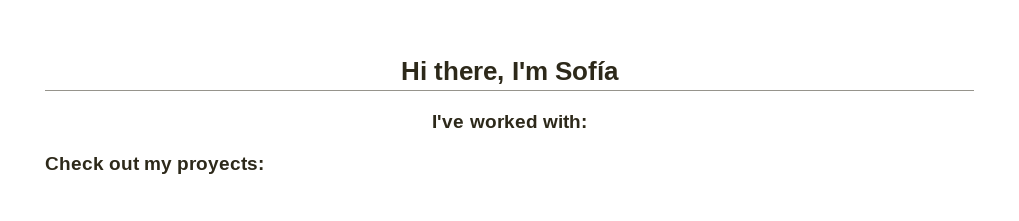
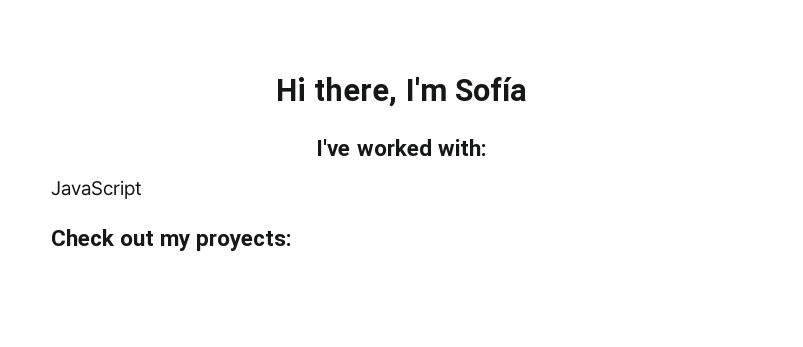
(587, 121) none -> [51,180,142,199] // JavaScript

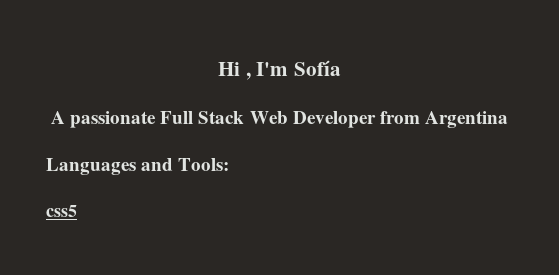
[314,77,398,107] there, -> [245,72,251,80] ,
[316,139,487,156] [51,180,142,199] [51,229,293,251] I've worked with: // JavaScript // Check out my proyects: -> [51,111,508,128] [46,158,230,175] [46,205,77,217] A passionate Full Stack Web Developer from Argentina // Languages and Tools: // css5

